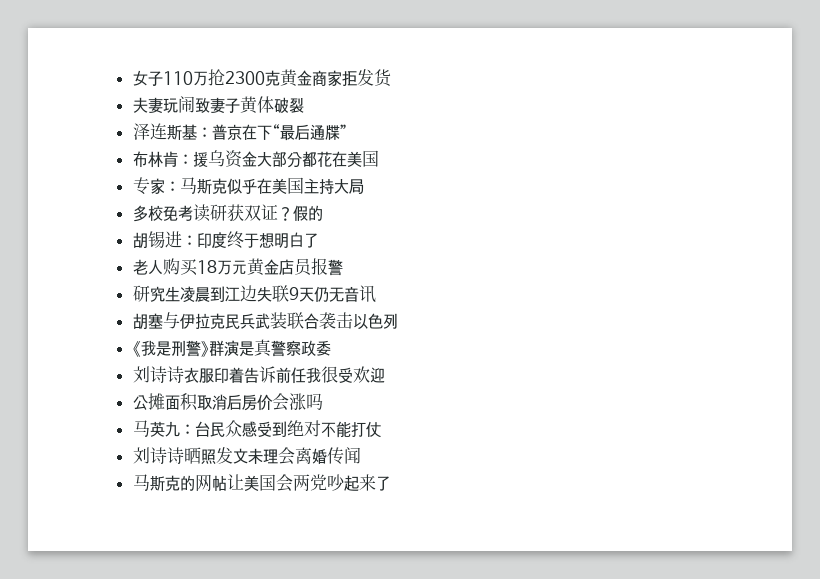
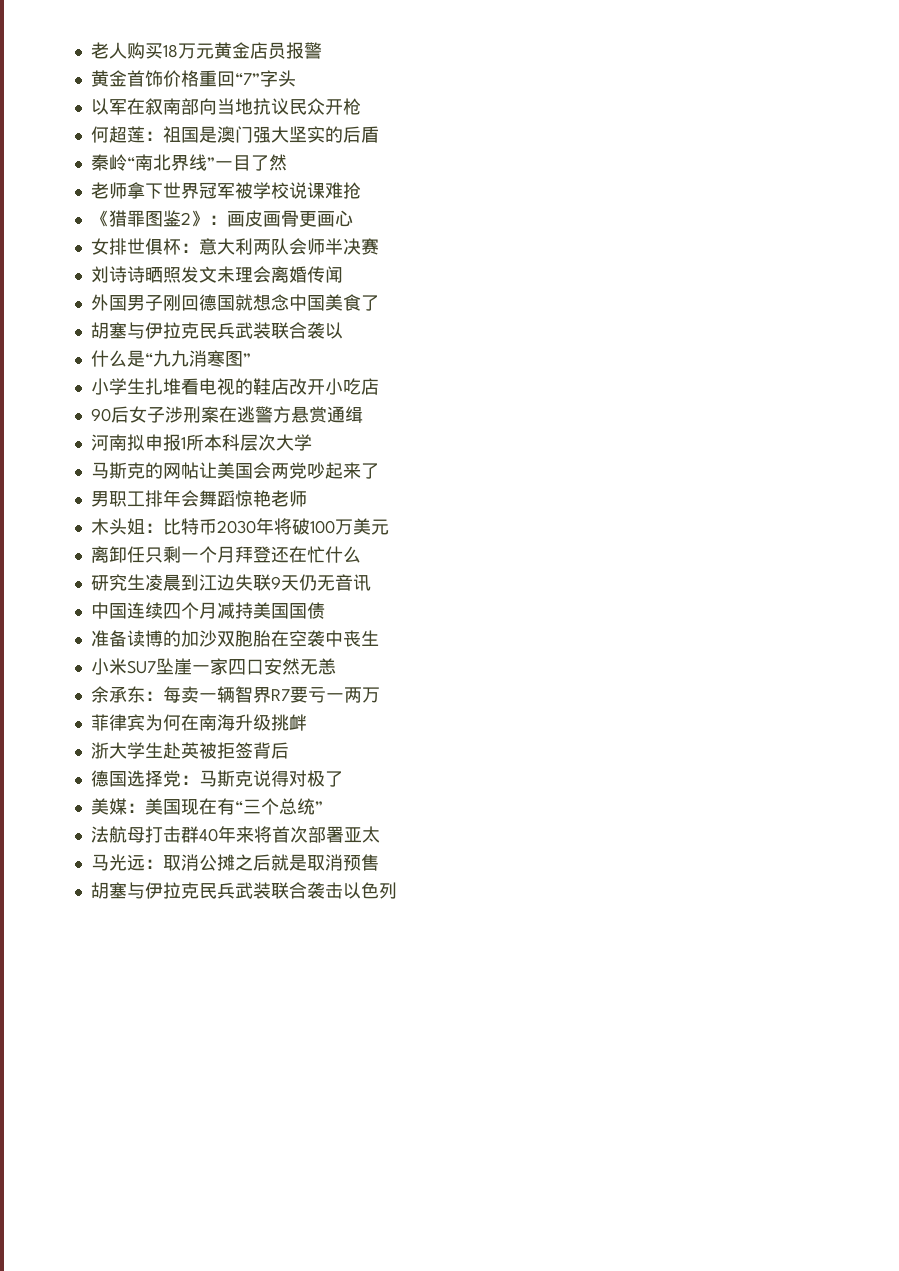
[132,69,392,87] [132,96,304,114] [132,123,348,141] [132,150,379,168] [132,177,364,195] [132,204,323,222] [132,231,319,249] 女子110万抢2300克黄金商家拒发货 // 夫妻玩闹致妻子黄体破裂 // 泽连斯基：普京在下“最后通牒” // 布林肯：援乌资金大部分都花在美国 // 专家：马斯克似乎在美国主持大局 // 多校免考读研获双证？假的 // 胡锡进：印度终于想明白了 // -> (90, 50) none
(343, 267) none -> [90,70,296,87] [90,98,361,115] [90,126,379,143] [90,154,287,171] [90,182,361,199] [90,210,353,227] [90,238,379,255] [90,266,343,283] [90,294,379,311] [90,322,343,339] [90,350,251,367] [90,378,379,395] [90,406,363,423] [90,434,312,451] [90,462,379,479] [90,490,307,507] [90,518,389,535] [90,546,361,563] // 黄金首饰价格重回“7”字头 // 以军在叙南部向当地抗议民众开枪 // 何超莲：祖国是澳门强大坚实的后盾 // 秦岭“南北界线”一目了然 // 老师拿下世界冠军被学校说课难抢 // 《猎罪图鉴2》：画皮画骨更画心 // 女排世俱杯：意大利两队会师半决赛 // 刘诗诗晒照发文未理会离婚传闻 // 外国男子刚回德国就想念中国美食了 // 胡塞与伊拉克民兵武装联合袭以 // 什么是“九九消寒图” // 小学生扎堆看电视的鞋店改开小吃店 // 90后女子涉刑案在逃警方悬赏通缉 // 河南拟申报1所本科层次大学 // 马斯克的网帖让美国会两党吵起来了 // 男职工排年会舞蹈惊艳老师 // 木头姐：比特币2030年将破100万美元 // 离卸任只剩一个月拜登还在忙什么
(376, 294) none -> [90,602,325,619] [90,630,379,647] [90,658,336,675] [90,686,380,703] [90,714,307,731] [90,742,289,759] [90,770,343,787] [90,798,323,815] [90,826,380,843] [90,854,379,871] // 中国连续四个月减持美国国债 // 准备读博的加沙双胞胎在空袭中丧生 // 小米SU7坠崖一家四口安然无恙 // 余承东：每卖一辆智界R7要亏一两万 // 菲律宾为何在南海升级挑衅 // 浙大学生赴英被拒签背后 // 德国选择党：马斯克说得对极了 // 美媒：美国现在有“三个总统” // 法航母打击群40年来将首次部署亚太 // 马光远：取消公摊之后就是取消预售
[132,339,331,357] [132,366,385,384] [132,393,323,411] [132,420,381,438] [132,447,361,465] [132,474,391,492] // 《我是刑警》群演是真警察政委 // 刘诗诗衣服印着告诉前任我很受欢迎 // 公摊面积取消后房价会涨吗 // 马英九：台民众感受到绝对不能打仗 // 刘诗诗晒照发文未理会离婚传闻 // 马斯克的网帖让美国会两党吵起来了 -> (397, 890) none

